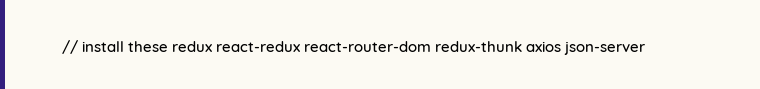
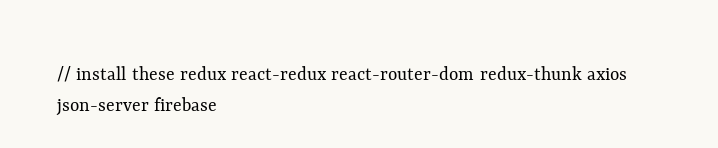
(646, 48) none -> [154,97,218,111] firebase

